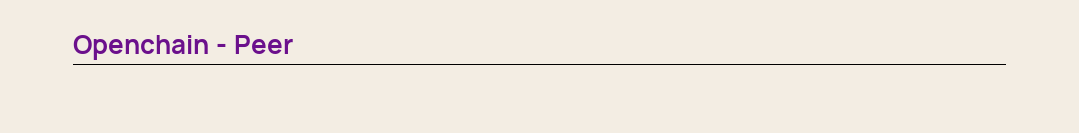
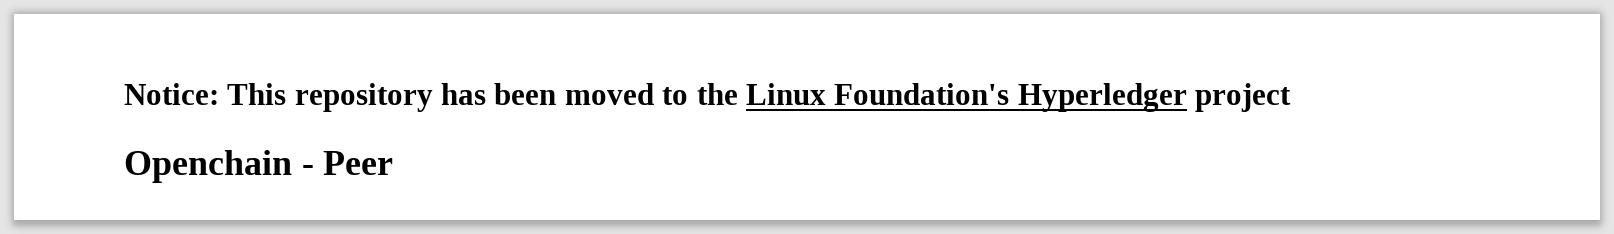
(73, 47) none -> [124,83,1292,112] Notice: This repository has been moved to the Linux Foundation's Hyperledger project //

